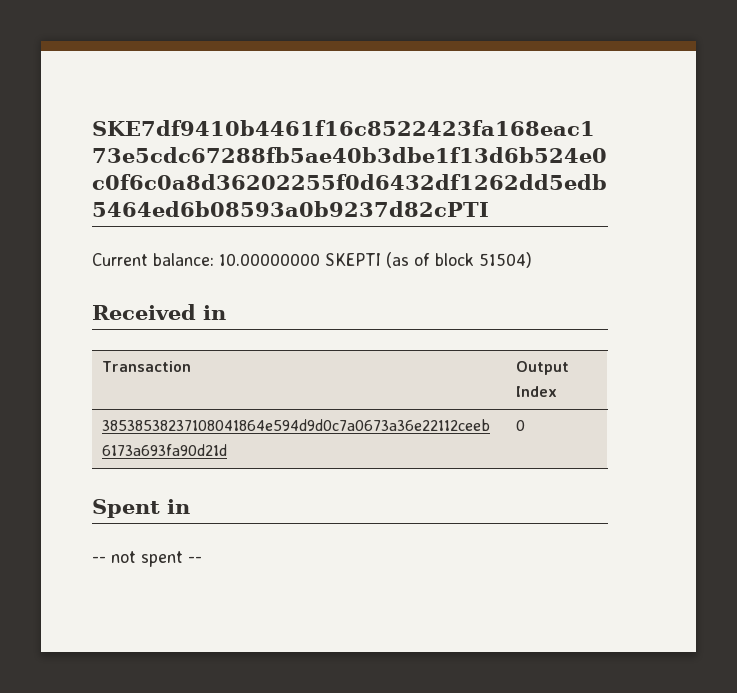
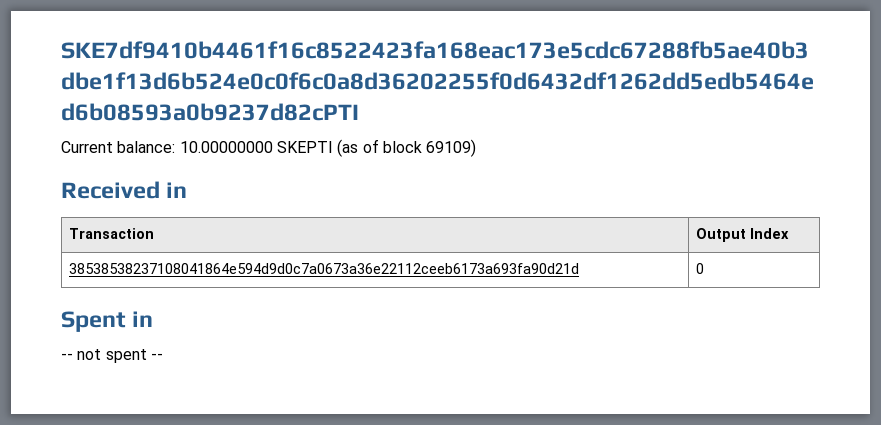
[479,252,532,268] 51504) -> [426,139,477,157] 69109)

